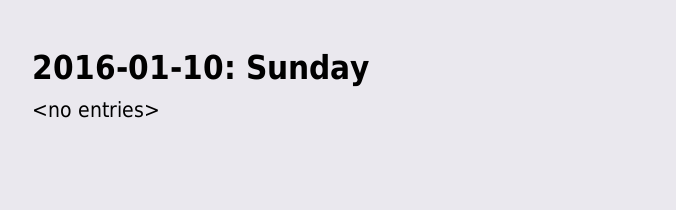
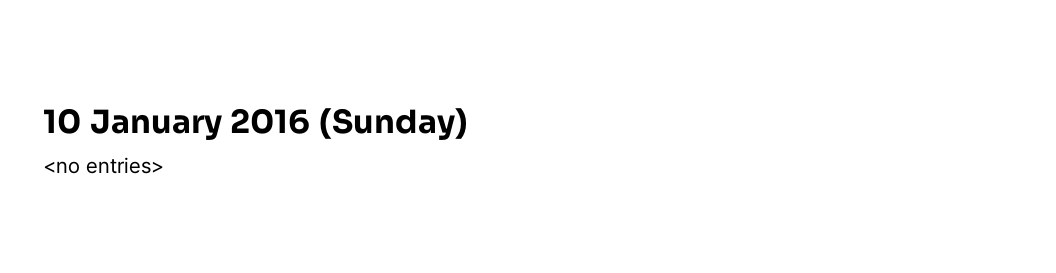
[32,53,369,87] 2016-01-10: Sunday -> [43,108,468,140] 10 January 2016 (Sunday)

